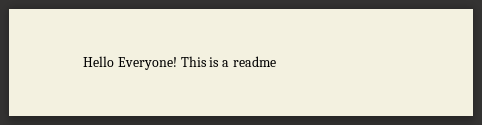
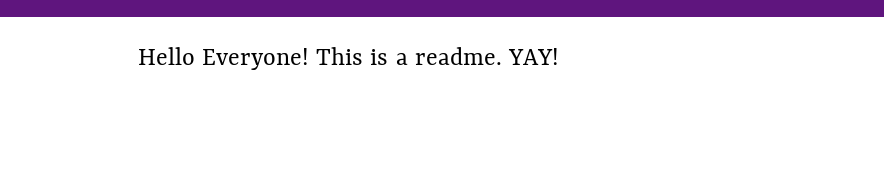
[232,56,276,67] readme -> [414,47,559,65] readme. YAY!

